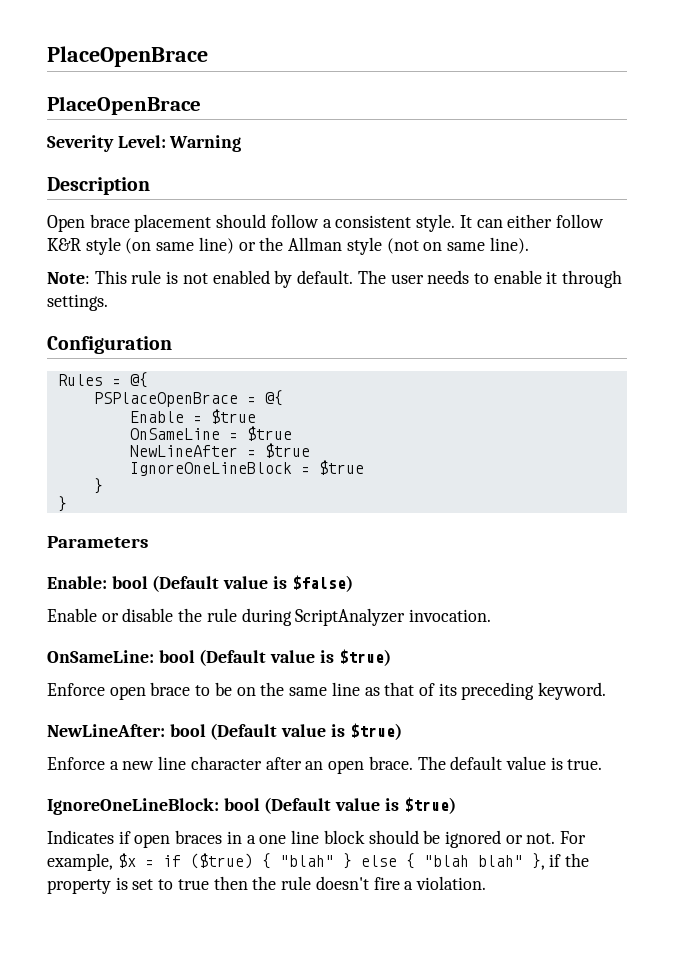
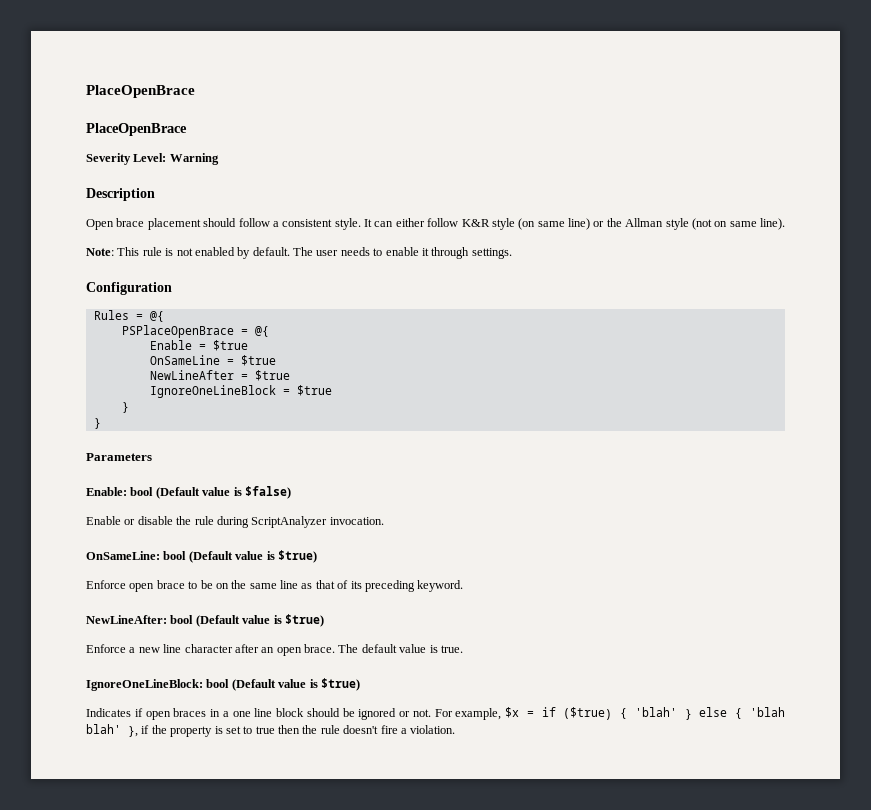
[279,855,334,867] "blah" -> [634,707,677,717] 'blah'
[423,855,523,867] "blah blah" -> [750,707,786,717] [86,724,121,734] 'blah blah'

